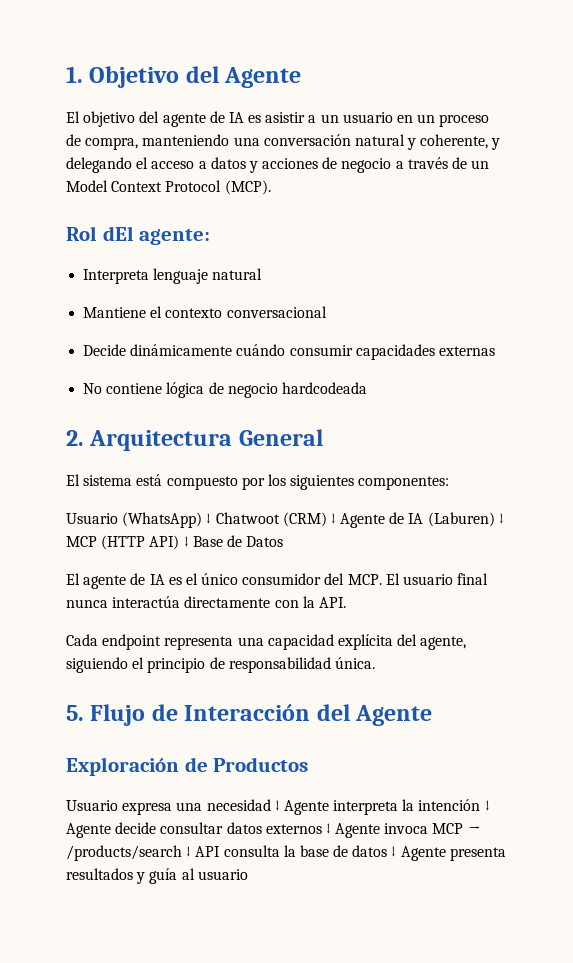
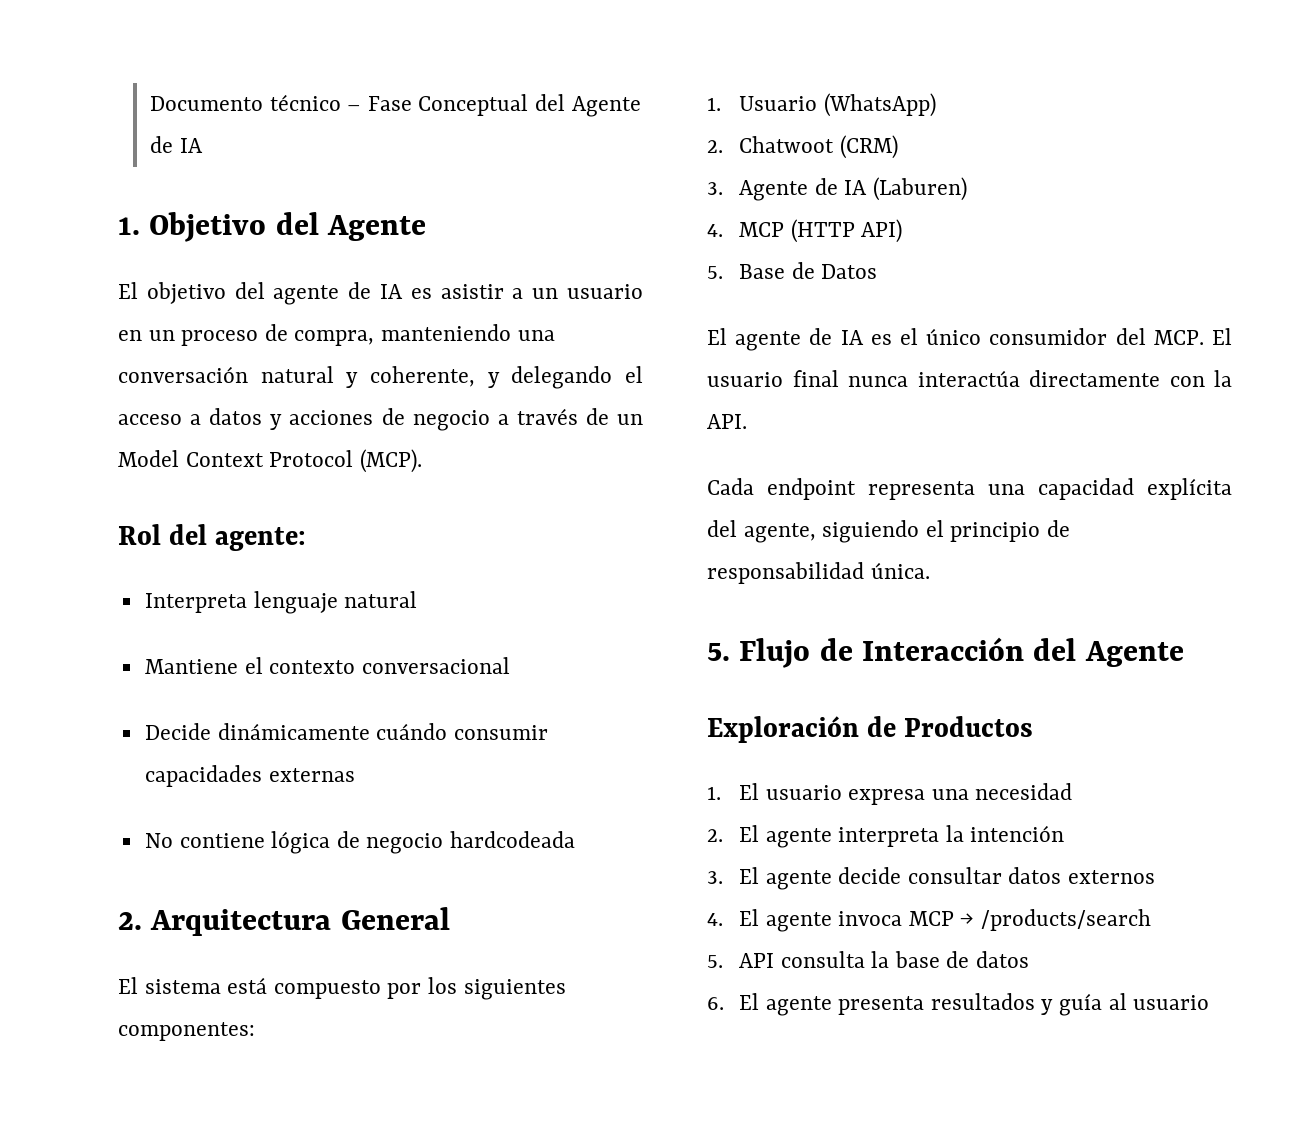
(66, 74) none -> [149,94,641,117] [149,136,203,153] Documento técnico – Fase Conceptual del Agente de IA //
[102,226,134,241] dEl -> [169,524,208,545] del
(450, 483) none -> [707,97,721,111] 1.
[206,513,212,524] ↓ -> [707,140,723,153] // 2.
[330,513,336,524] ↓ -> [707,182,723,195] // 3.
[498,513,504,524] ↓ -> [707,224,723,237] // 4.
[183,536,189,547] ↓ -> [707,266,723,279] // 5.
[66,800,118,811] Usuario -> [707,783,842,800] 1. El usuario
[274,800,329,815] ↓ Agente -> [707,825,832,848] // 2. El agente
[484,800,490,811] [66,823,111,838] ↓ Agente -> [707,867,832,890] // 3. El agente
[325,823,381,838] ↓ Agente -> [707,909,832,932] // 4. El agente
[186,846,192,857] ↓ -> [707,955,723,968] // 5.
[391,846,446,861] ↓ Agente -> [707,993,832,1016] // 6. El agente

